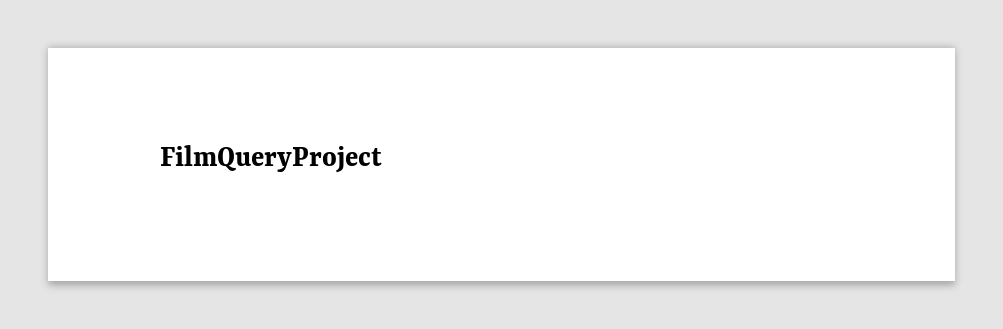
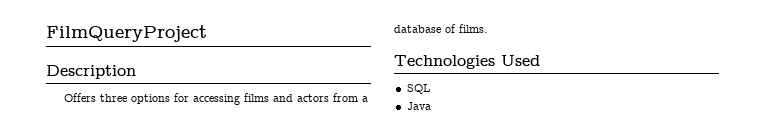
(382, 159) none -> [46,65,136,79] [63,93,368,105] [394,24,487,33] [394,55,540,69] [406,84,430,94] [406,102,431,110] // Description // Offers three options for accessing films and actors from a database of films. // Technologies Used // SQL // Java

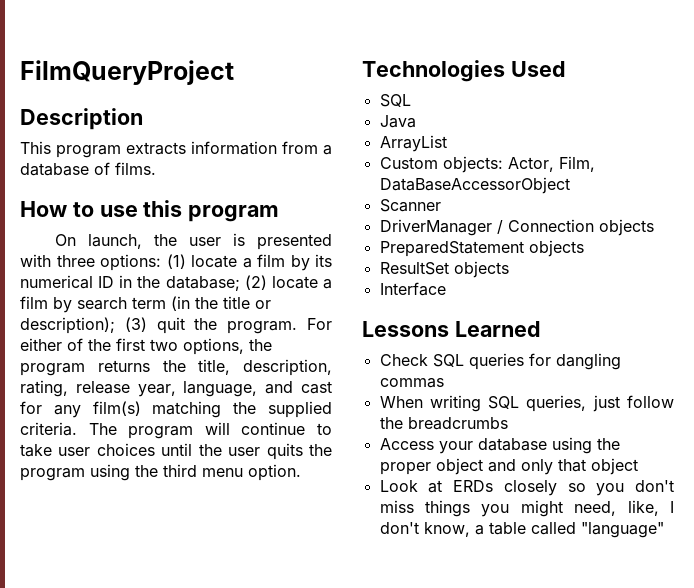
[63,93,329,105] Offers three options for accessing films and actors -> [20,141,277,158] This program extracts information
[394,55,540,69] [406,84,430,94] [406,102,431,110] Technologies Used // SQL // Java -> [20,200,280,222] [54,233,332,250] [20,254,332,271] [20,275,332,291] [20,296,271,313] [20,317,333,334] [20,338,272,355] [20,359,332,376] [20,380,333,397] [20,401,332,418] [20,422,332,439] [20,443,332,460] [20,464,301,481] [362,60,566,82] [379,94,411,107] [379,115,416,128] [379,135,447,152] [379,156,595,173] [379,177,570,194] [379,199,441,212] [379,219,654,236] [379,240,584,257] [379,261,509,278] [379,282,446,296] [362,321,541,337] [379,353,621,370] [379,378,444,388] [379,395,674,412] [379,417,508,430] [379,437,620,454] [379,458,638,475] [379,480,674,496] [379,500,674,517] [379,522,664,538] How to use this program // On launch, the user is presented with three options: (1) locate a film by its numerical ID in the database; (2) locate a film by search term (in the title or description); (3) quit the program. For either of the first two options, the program returns the title, description, rating, release year, language, and cast for any film(s) matching the supplied criteria. The program will continue to take user choices until the user quits the program using the third menu option. // Technologies Used // SQL // Java // ArrayList // Custom objects: Actor, Film, DataBaseAccessorObject // Scanner // DriverManager / Connection objects // PreparedStatement objects // ResultSet objects // Interface // Lessons Learned // Check SQL queries for dangling commas // When writing SQL queries, just follow the breadcrumbs // Access your database using the proper object and only that object // Look at ERDs closely so you don't miss things you might need, like, I don't know, a table called "language"

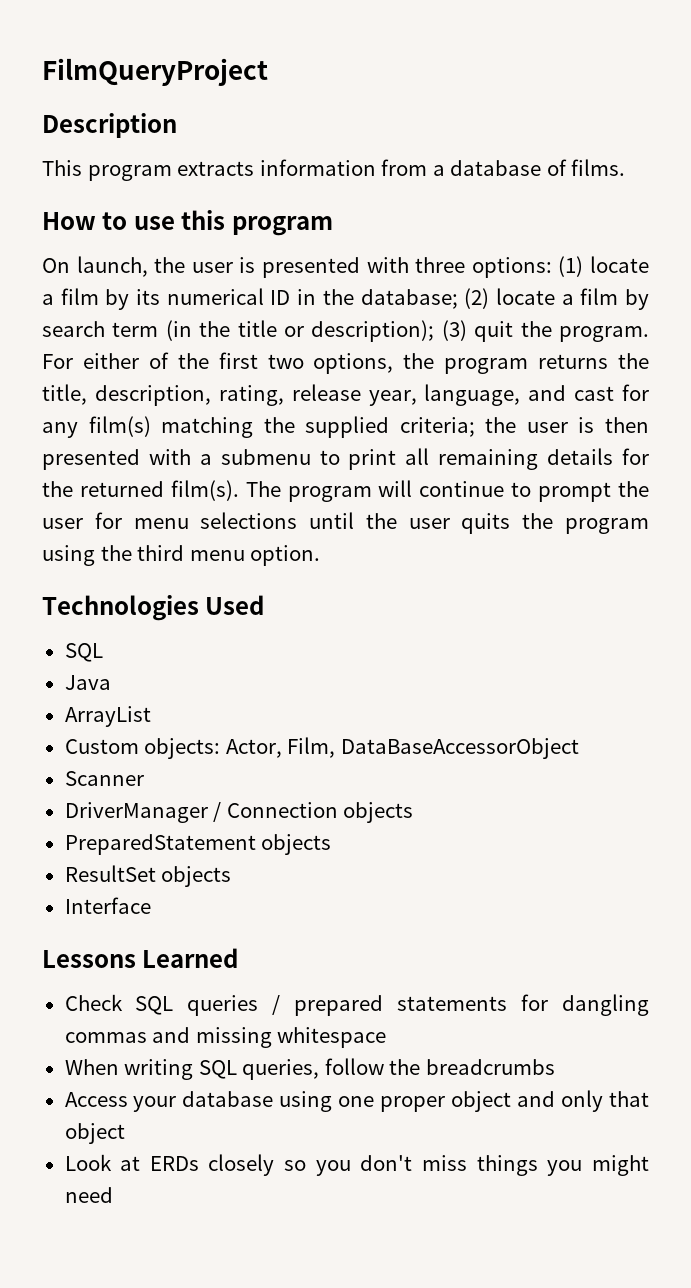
[20,422,77,436] criteria. -> [399,417,649,437] [42,448,650,470] [42,480,239,501] criteria; the user is then presented with a submenu to print all remaining details for the returned film(s).
[20,443,155,457] take user choices -> [538,481,650,502] [42,512,298,529] prompt the user for menu selections
(524, 361) none -> [272,995,508,1016] / prepared statements
(444, 383) none -> [152,1027,387,1048] and missing whitespace
[592,395,620,412] just -> (320, 1069) none
[596,438,620,450] the -> [338,1096,375,1107] one
[574,500,674,516] [379,522,664,538] need, like, I don't know, a table called "language" -> [64,1187,113,1203] need

